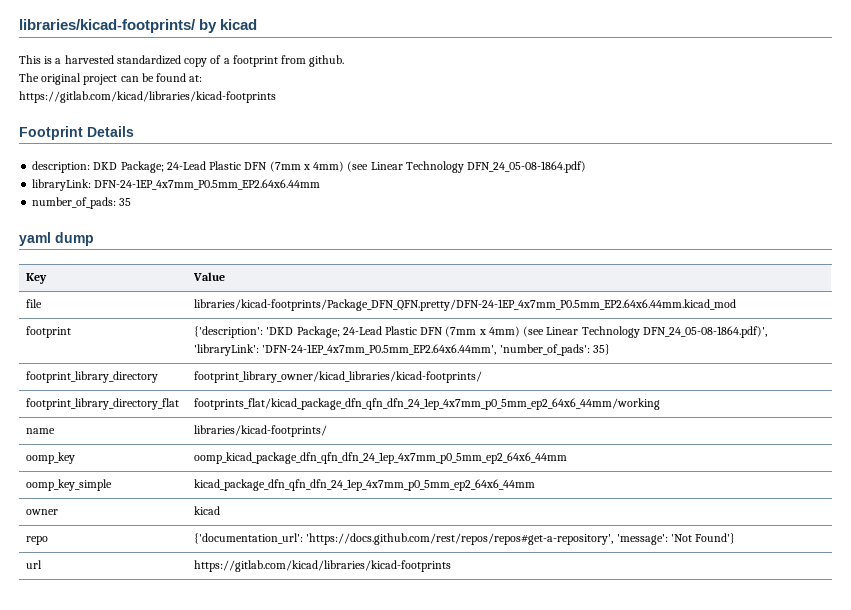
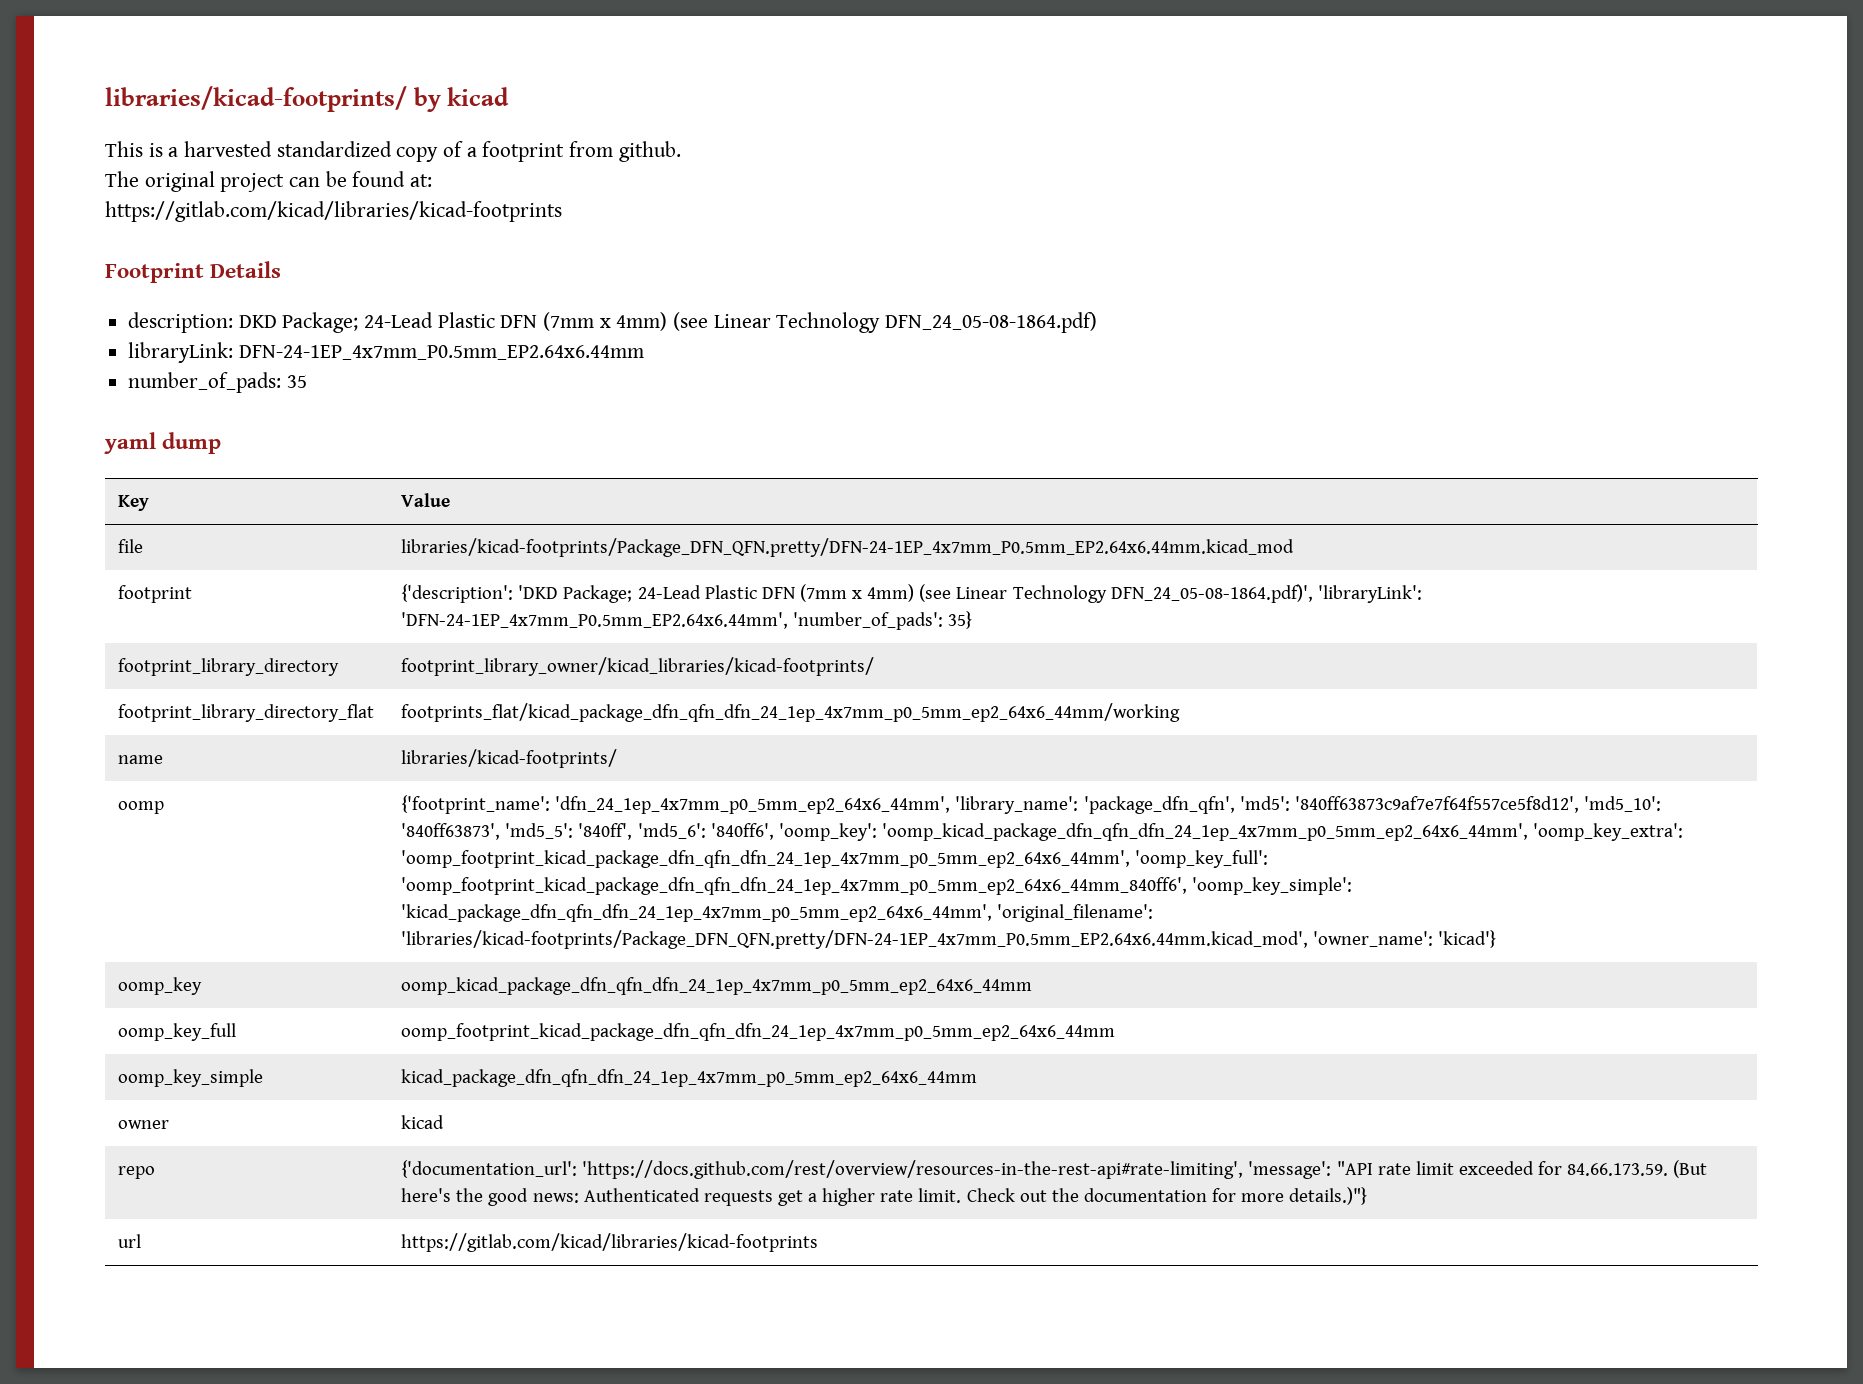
(328, 431) none -> [118,801,165,814] [401,795,1661,814] [401,823,1684,841] [401,850,1269,868] [401,877,1353,895] [401,904,1154,922] [401,930,1497,949] // oomp | {'footprint_name': 'dfn_24_1ep_4x7mm_p0_5mm_ep2_64x6_44mm', 'library_name': 'package_dfn_qfn', 'md5': '840ff63873c9af7e7f64f557ce5f8d12', 'md5_10': '840ff63873', 'md5_5': '840ff', 'md5_6': '840ff6', 'oomp_key': 'oomp_kicad_package_dfn_qfn_dfn_24_1ep_4x7mm_p0_5mm_ep2_64x6_44mm', 'oomp_key_extra': 'oomp_footprint_kicad_package_dfn_qfn_dfn_24_1ep_4x7mm_p0_5mm_ep2_64x6_44mm', 'oomp_key_full': 'oomp_footprint_kicad_package_dfn_qfn_dfn_24_1ep_4x7mm_p0_5mm_ep2_64x6_44mm_840ff6', 'oomp_key_simple': 'kicad_package_dfn_qfn_dfn_24_1ep_4x7mm_p0_5mm_ep2_64x6_44mm', 'original_filename': 'libraries/kicad-footprints/Package_DFN_QFN.pretty/DFN-24-1EP_4x7mm_P0.5mm_EP2.64x6.44mm.kicad_mod', 'owner_name': 'kicad'}
(568, 458) none -> [118,1023,237,1041] [401,1023,1116,1041] // oomp_key_full | oomp_footprint_kicad_package_dfn_qfn_dfn_24_1ep_4x7mm_p0_5mm_ep2_64x6_44mm
[306,533,735,545] 'https://docs.github.com/rest/repos/repos#get-a-repository', 'message': 'Not Found'} -> [582,1160,1708,1179] [401,1187,1368,1206] 'https://docs.github.com/rest/overview/resources-in-the-rest-api#rate-limiting', 'message': "API rate limit exceeded for 84.66.173.59. (But here's the good news: Authenticated requests get a higher rate limit. Check out the documentation for more details.)"}

